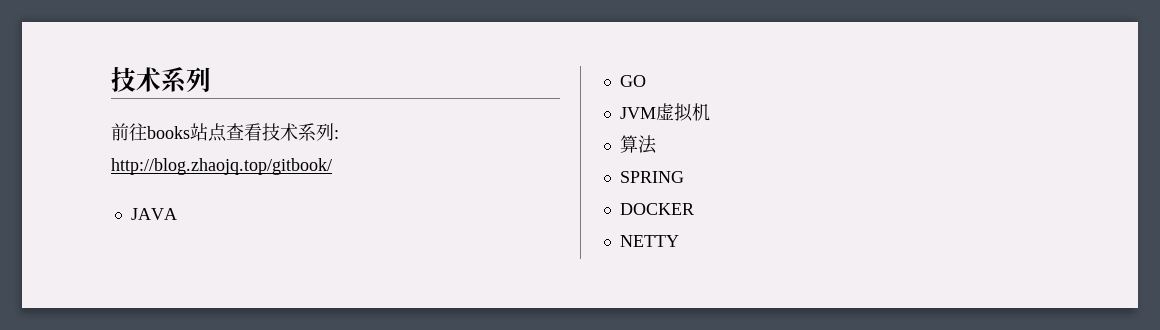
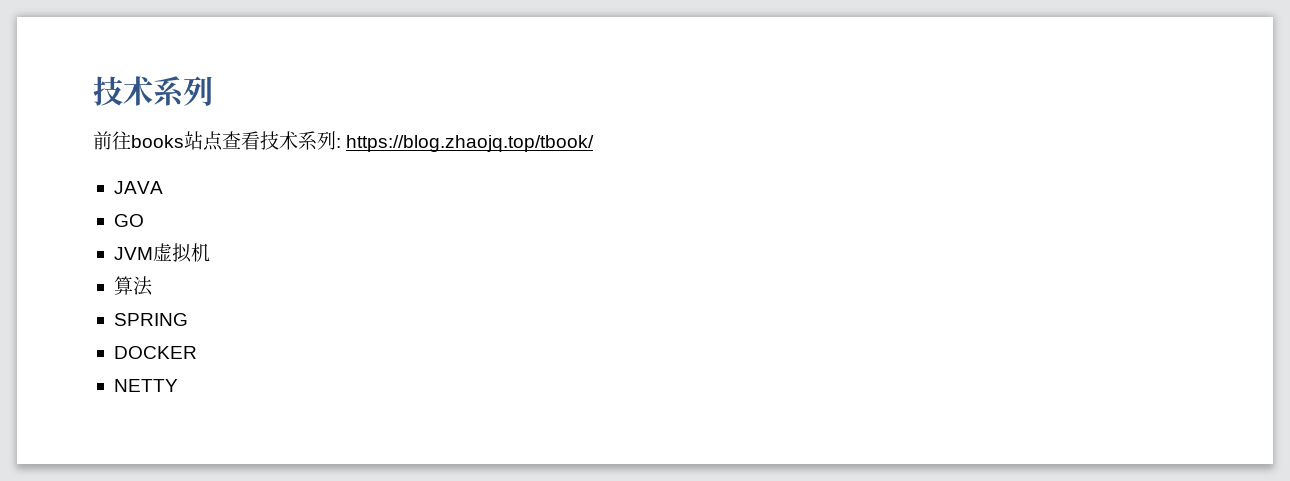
[111,158,332,175] http://blog.zhaojq.top/gitbook/ -> [346,135,595,152] https://blog.zhaojq.top/tbook/

